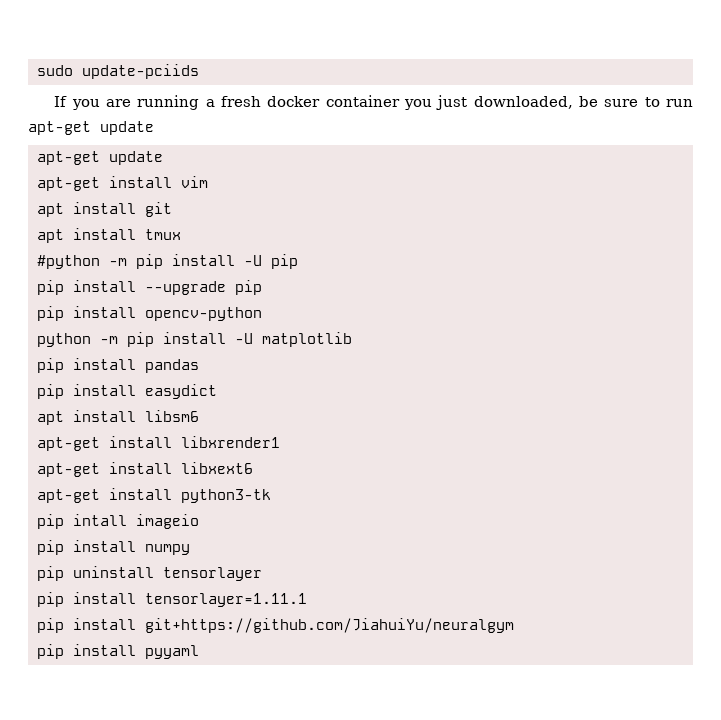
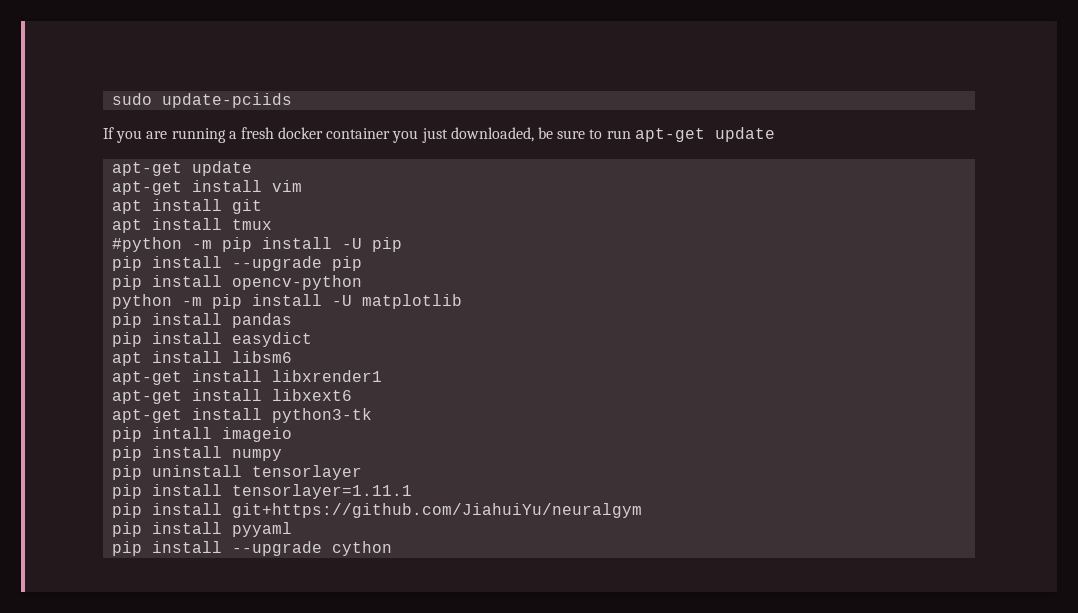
(199, 652) none -> [112,541,393,556] // pip install --upgrade cython

